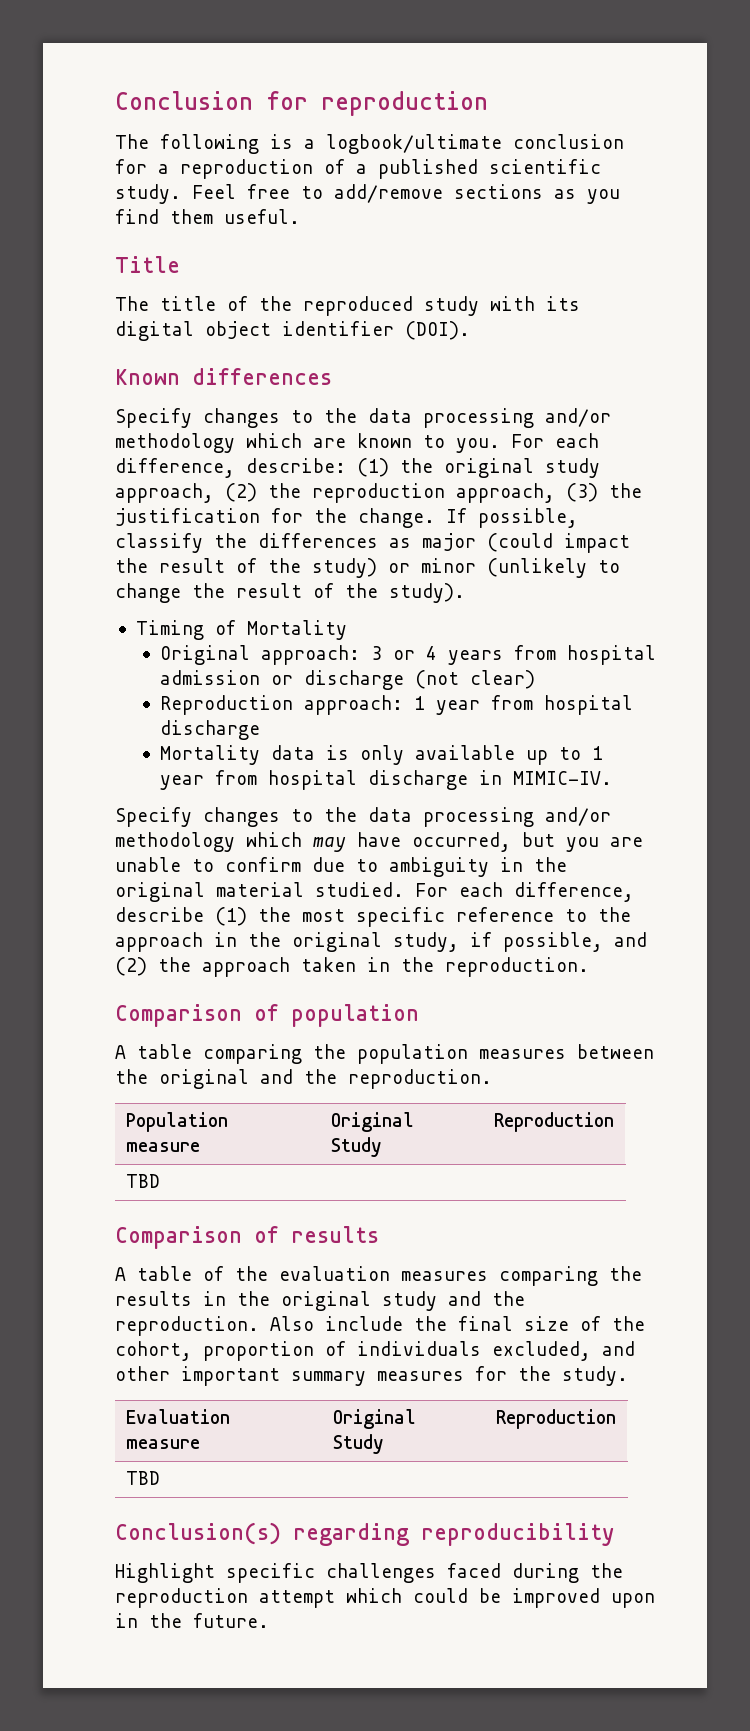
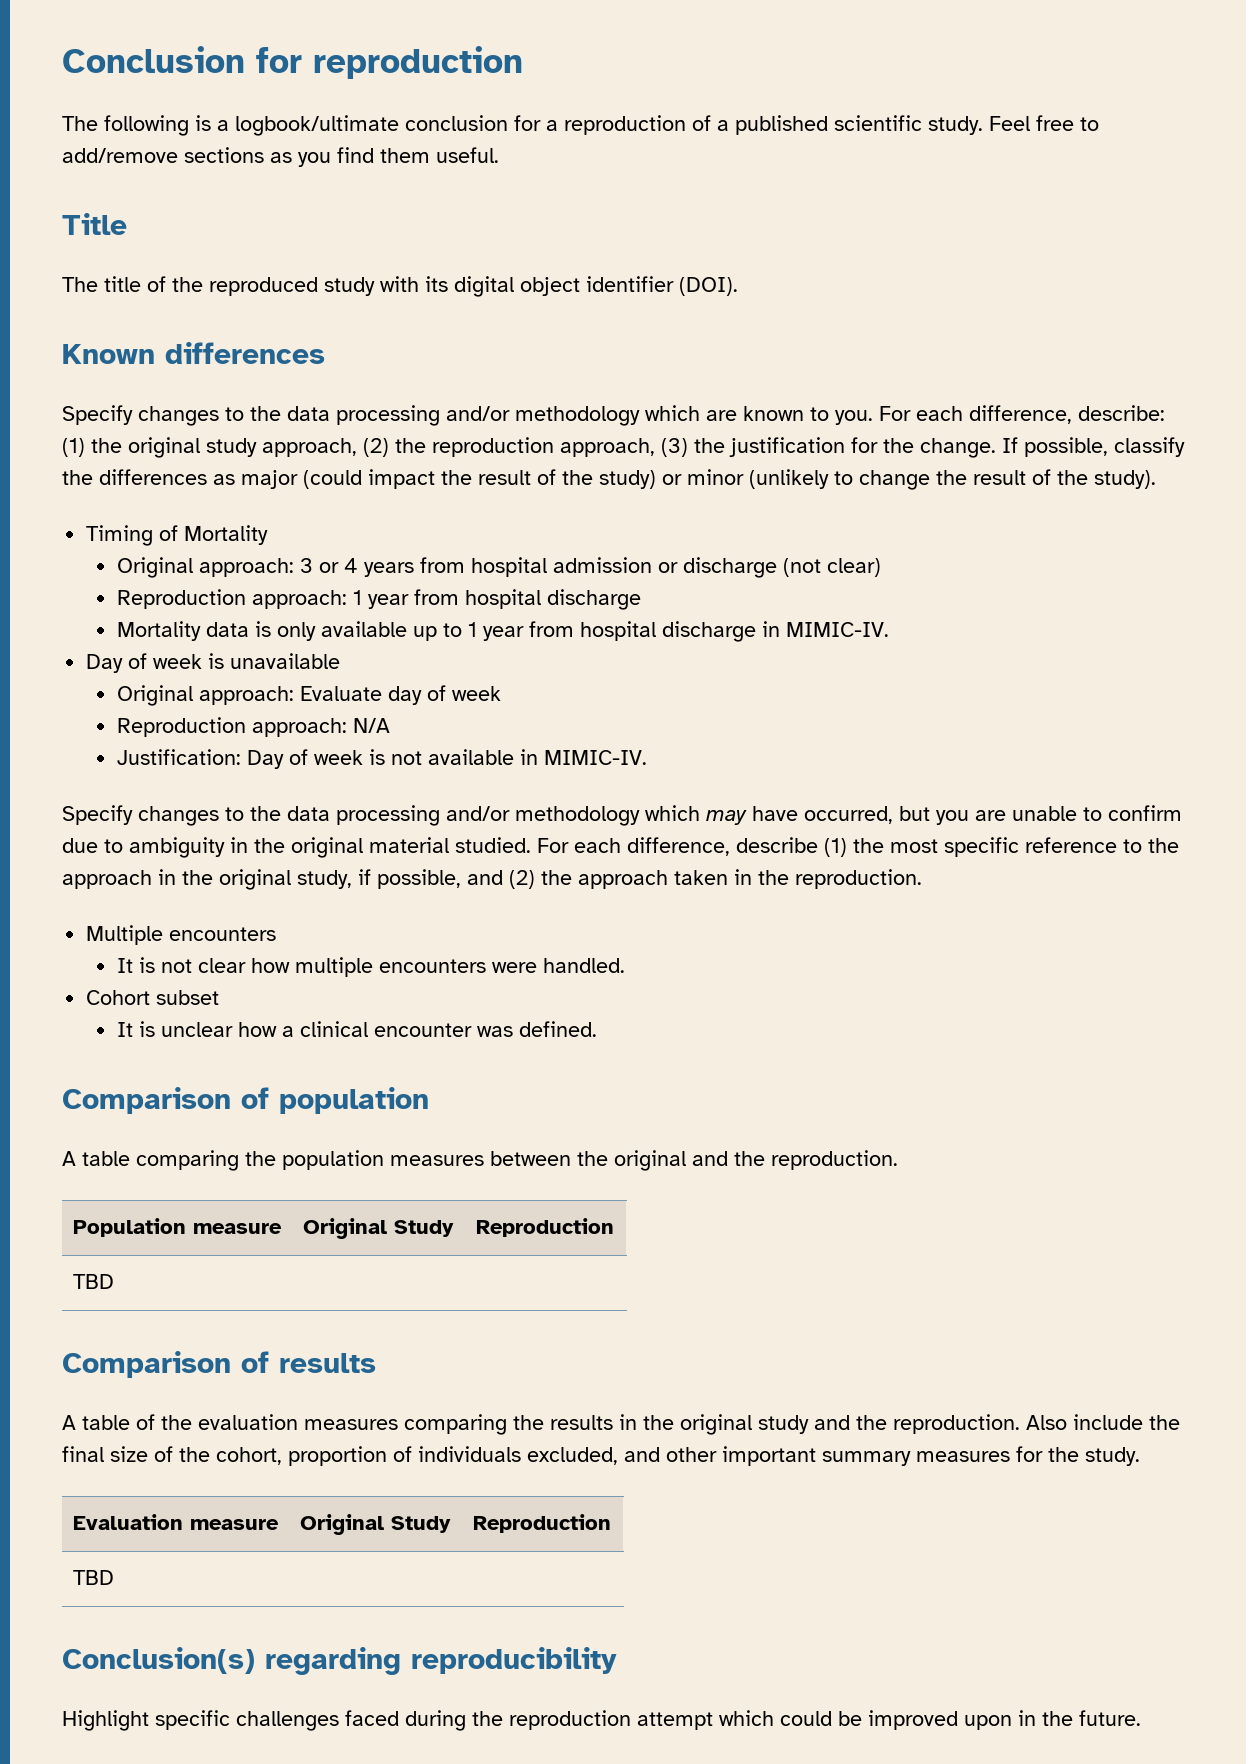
(612, 778) none -> [86,653,341,673] [116,685,501,706] [116,717,390,737] [116,749,647,769] // Day of week is unavailable // Original approach: Evaluate day of week // Reproduction approach: N/A // Justification: Day of week is not available in MIMIC-IV.
(589, 967) none -> [86,925,277,945] [116,957,625,977] [86,990,220,1005] [116,1021,597,1037] // Multiple encounters // It is not clear how multiple encounters were handled. // Cohort subset // It is unclear how a clinical encounter was defined.

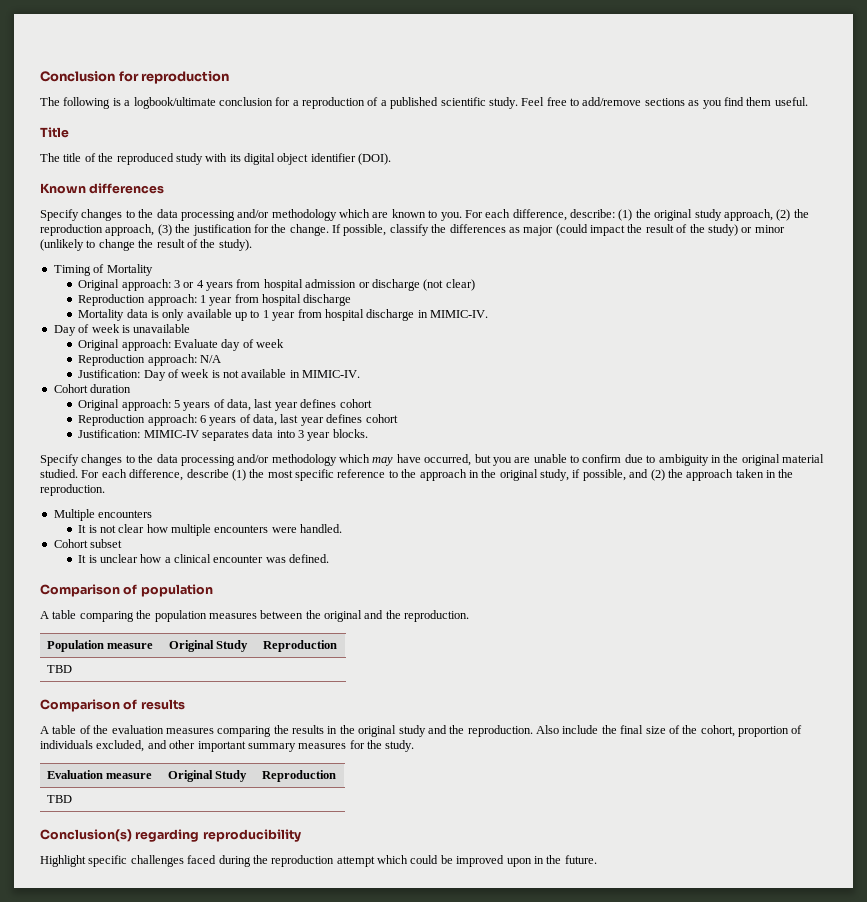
(647, 757) none -> [53,384,132,393] [78,399,372,411] [78,414,398,426] [78,429,368,441] // Cohort duration // Original approach: 5 years of data, last year defines cohort // Reproduction approach: 6 years of data, last year defines cohort // Justification: MIMIC-IV separates data into 3 year blocks.

